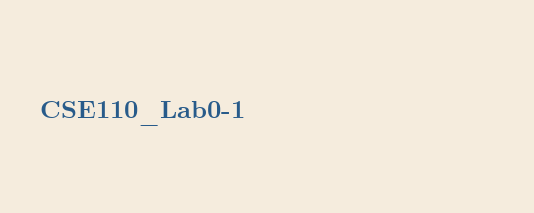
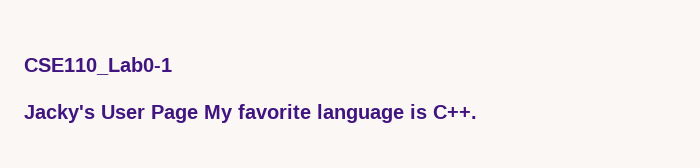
(245, 113) none -> [24,104,477,123] // Jacky's User Page My favorite language is C++.

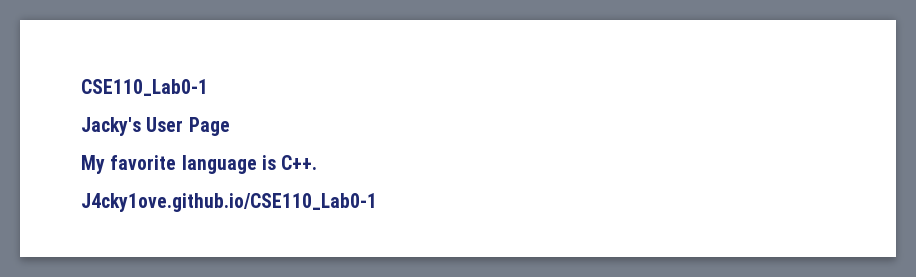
(198, 114) none -> (230, 126) //
(477, 112) none -> [81,193,377,212] // J4cky1ove.github.io/CSE110_Lab0-1

